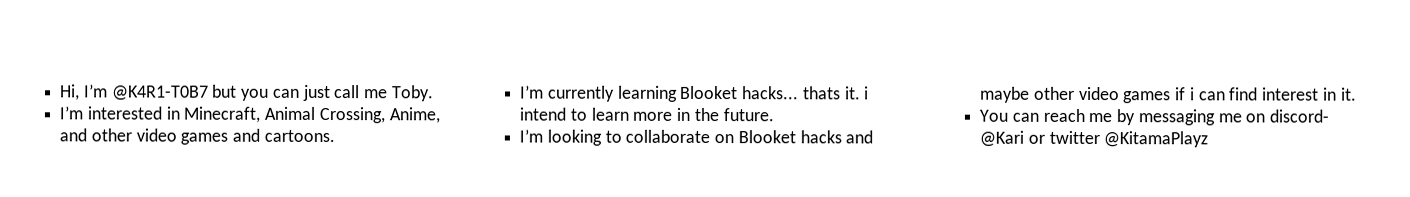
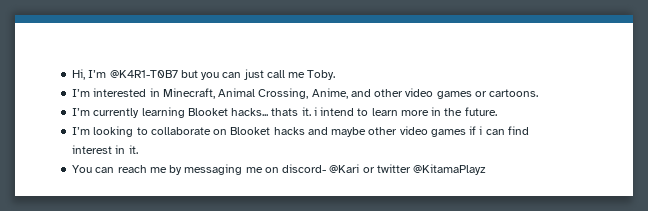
[232,128,261,142] and -> [474,91,487,97] or

